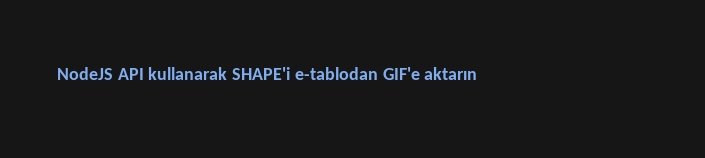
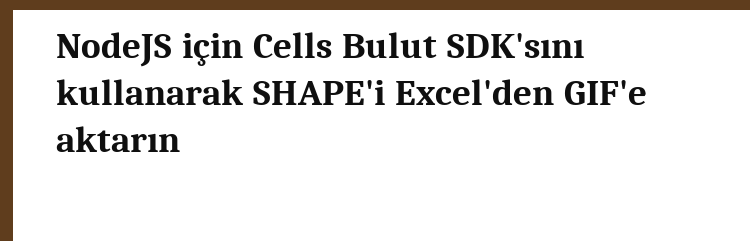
[117,68,144,80] API -> [181,32,584,66] için Cells Bulut SDK'sını
[294,67,378,80] e-tablodan -> [394,79,554,105] Excel'den

